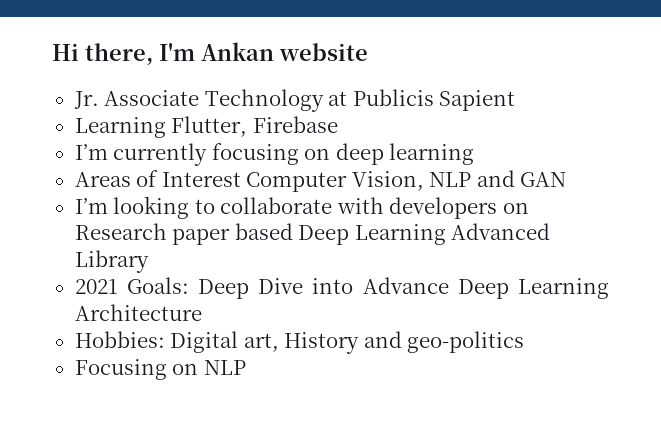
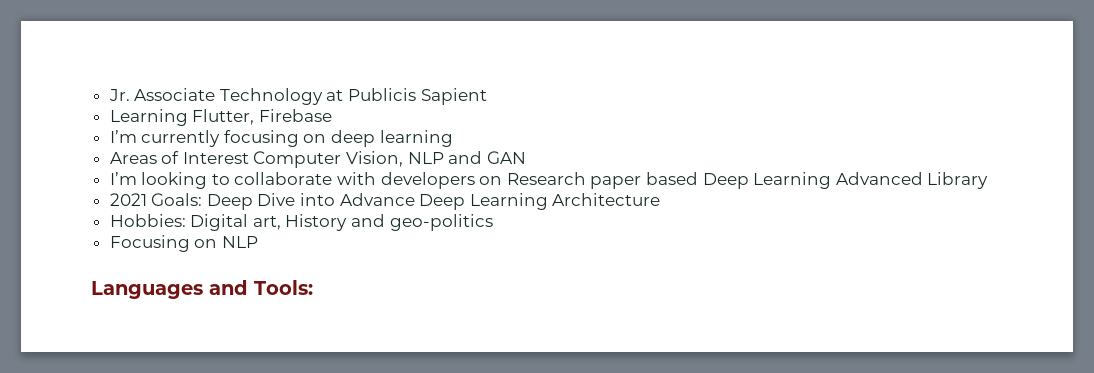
[52,42,368,65] Hi there, I'm Ankan website // -> (108, 95) none
(246, 367) none -> [91,280,313,299] // Languages and Tools:

